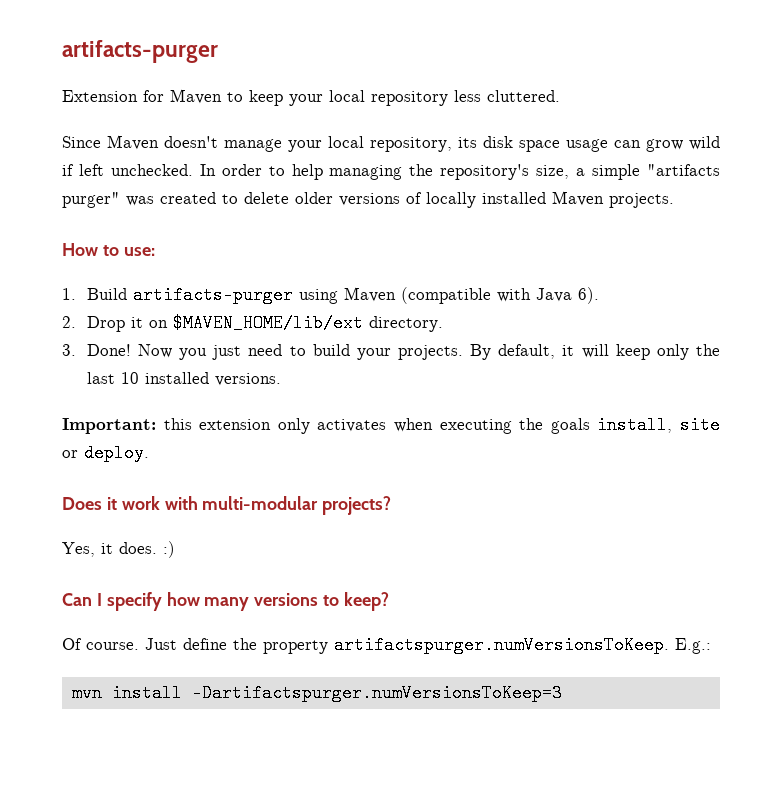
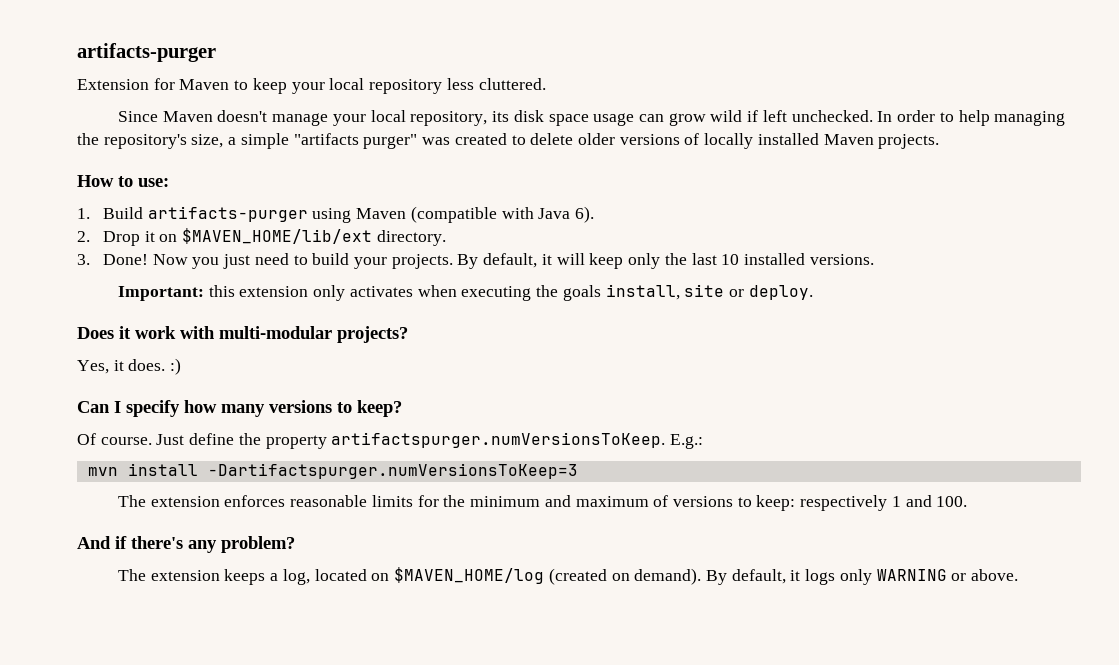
(562, 693) none -> [118,495,968,511] [77,536,295,553] [118,567,1019,585] // The extension enforces reasonable limits for the minimum and maximum of versions to keep: respectively 1 and 100. // And if there's any problem? // The extension keeps a log, located on $MAVEN_HOME/log (created on demand). By default, it logs only WARNING or above.

